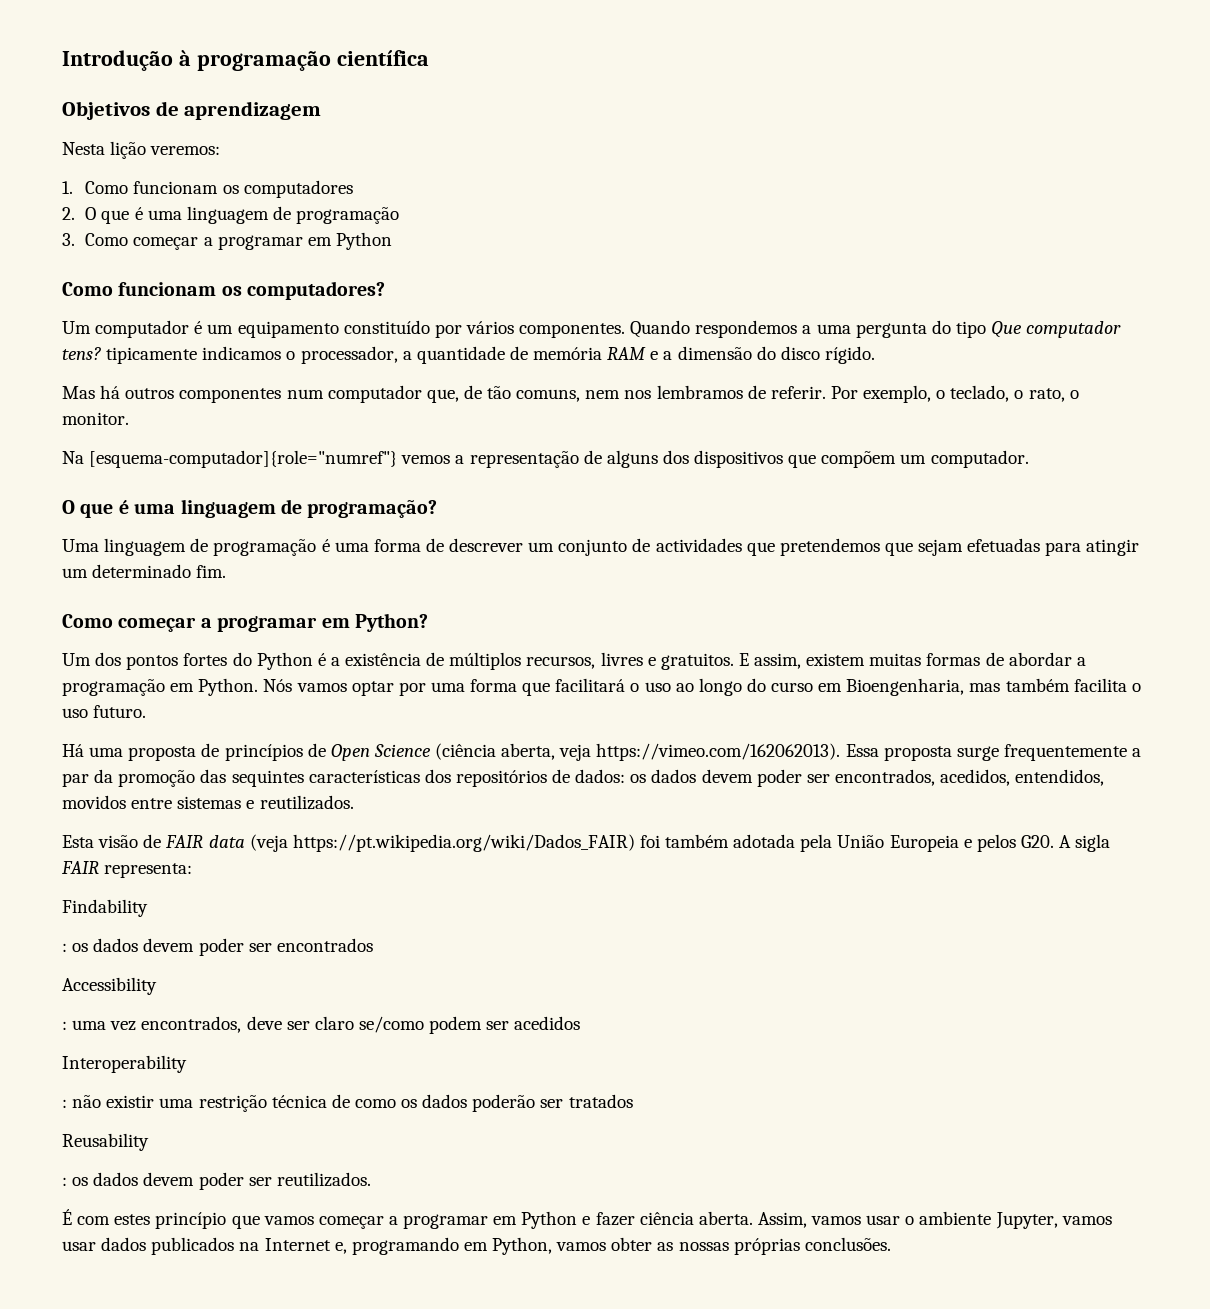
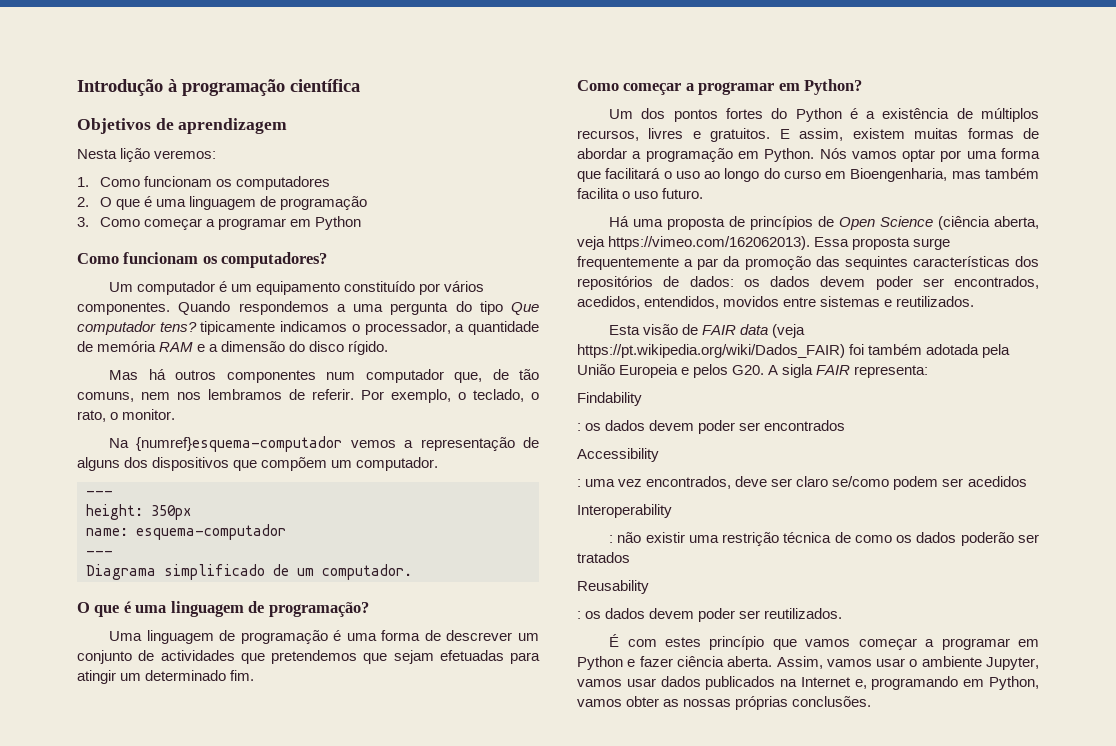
[89,450,398,468] [esquema-computador]{role="numref"} -> [136,436,343,452] {numref}esquema-computador
(1029, 459) none -> [86,490,113,496] [86,504,191,520] [86,524,286,540] [86,550,113,556] [86,564,412,580] // --- // height: 350px // name: esquema-computador // --- // Diagrama simplificado de um computador.

